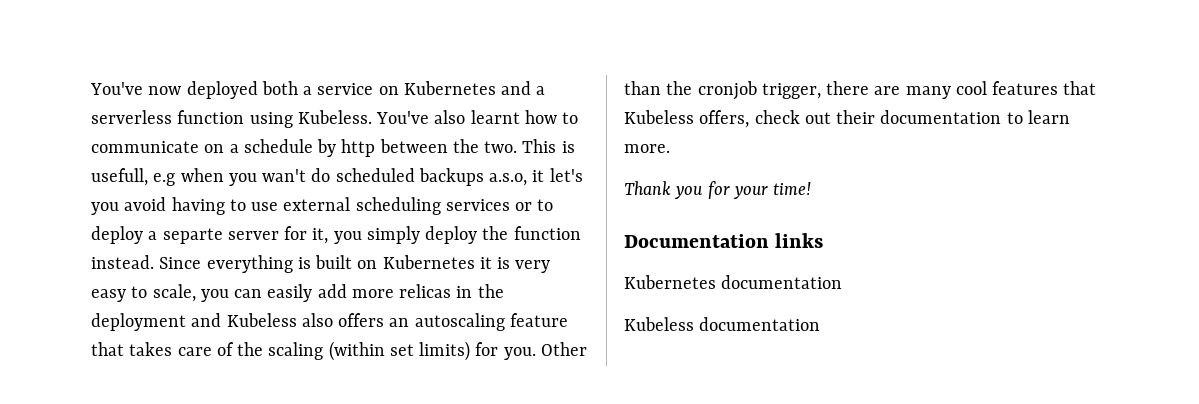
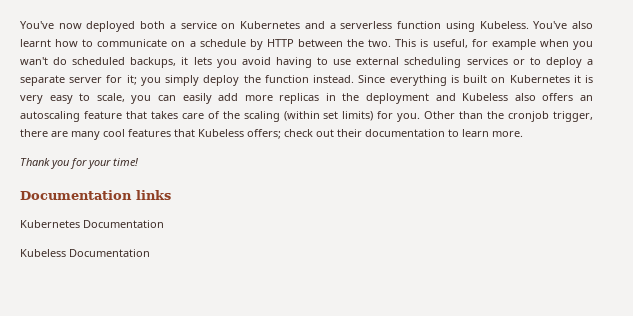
[341,139,376,157] http -> [266,39,294,47] HTTP
[91,168,176,186] usefull, e.g -> [432,39,536,50] useful, for example
[418,168,583,186] backups a.s.o, it let's -> [130,57,212,68] backups, it lets
[162,228,223,244] separte -> [20,75,65,86] separate
[312,228,329,244] it, -> [126,75,137,85] it;
[399,284,452,298] relicas -> [279,93,320,104] replicas
[699,110,750,128] offers, -> [247,129,281,139] offers;
[721,275,843,289] [624,317,821,331] documentation // Kubeless documentation -> [83,220,164,228] [20,249,150,257] Documentation // Kubeless Documentation

